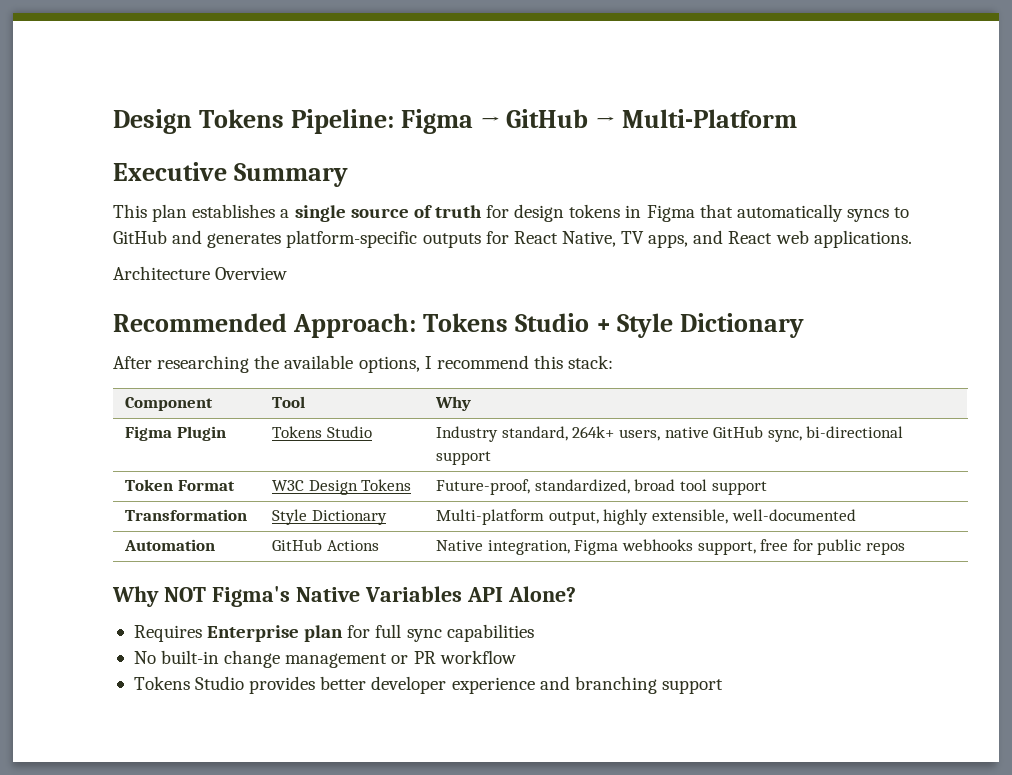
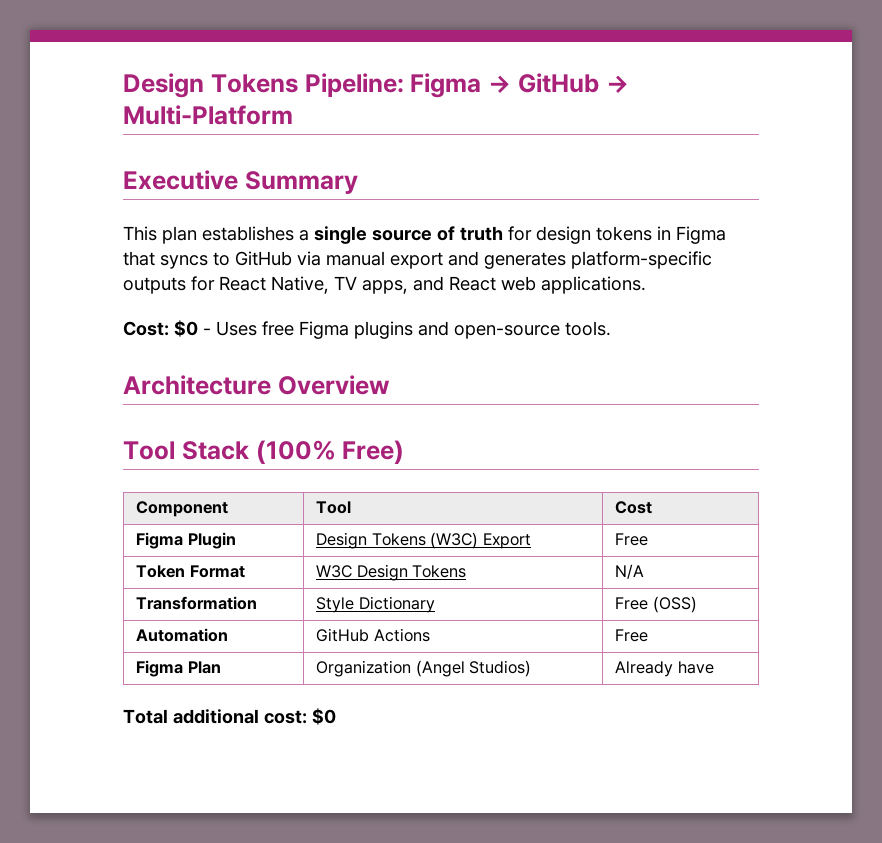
[736,204,843,222] automatically -> (155, 258) none
(167, 237) none -> [297,251,443,269] via manual export
[113,266,288,280] [113,313,805,338] [113,355,614,373] Architecture Overview // Recommended Approach: Tokens Studio + Style Dictionary // After researching the available options, I recommend this stack: -> [123,320,611,339] [123,375,390,395] [123,440,405,464] Cost: $0 - Uses free Figma plugins and open-source tools. // Architecture Overview // Tool Stack (100% Free)
[435,396,472,411] Why -> [615,501,653,514] Cost
[272,426,372,438] [436,426,904,442] [436,451,492,465] Tokens Studio | Industry standard, 264k+ users, native GitHub sync, bi-directional support -> [316,532,531,549] [615,533,649,546] Design Tokens (W3C) Export | Free
[436,479,767,495] [125,509,248,521] [272,509,387,525] [436,509,856,525] [124,539,216,551] [272,539,379,551] [436,539,905,555] [112,586,576,607] [133,624,534,642] [133,650,516,668] [133,676,723,694] Future-proof, standardized, broad tool support // Transformation | Style Dictionary | Multi-platform output, highly extensible, well-documented // Automation | GitHub Actions | Native integration, Figma webhooks support, free for public repos // Why NOT Figma's Native Variables API Alone? // Requires Enterprise plan for full sync capabilities // No built-in change management or PR workflow // Tokens Studio provides better developer experience and branching support -> [615,564,645,579] [136,596,258,610] [316,596,435,613] [615,596,697,613] [136,628,229,642] [316,628,430,642] [615,629,649,642] [136,660,221,677] [316,660,532,677] [615,661,714,677] [123,708,336,725] N/A // Transformation | Style Dictionary | Free (OSS) // Automation | GitHub Actions | Free // Figma Plan | Organization (Angel Studios) | Already have // Total additional cost: $0

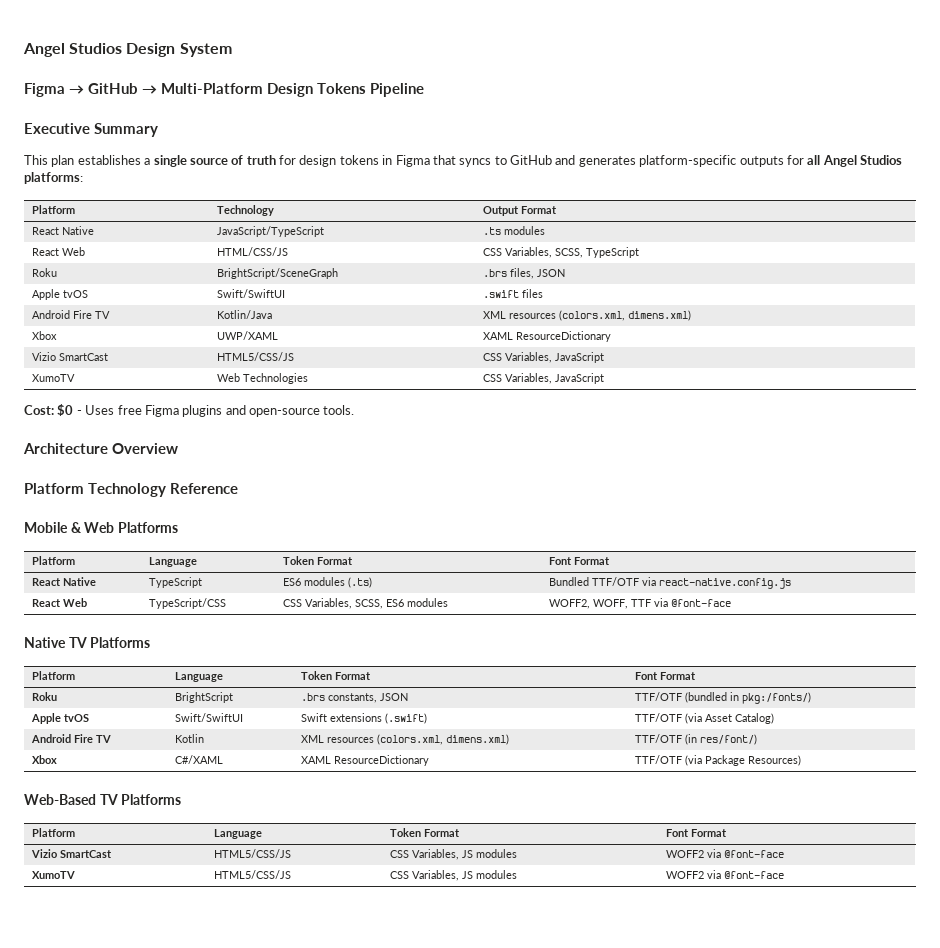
[123,73,404,98] Design Tokens Pipeline: -> [23,43,232,57] Angel Studios Design System //
(293, 115) none -> [267,83,424,97] Design Tokens Pipeline
[297,251,443,269] via manual export -> (552, 160) none
[219,276,646,294] React Native, TV apps, and React web applications. -> [807,155,902,167] [24,172,83,184] [32,205,76,214] [217,205,275,216] [483,206,558,216] [32,226,95,235] [217,226,325,237] [483,226,546,235] [32,247,86,256] [217,247,289,256] [483,247,640,258] [32,268,58,277] [217,268,339,279] [483,268,566,279] [32,289,89,300] [217,289,286,298] [483,289,544,298] [32,310,111,319] [217,310,273,319] [483,310,692,321] [32,331,58,340] [217,331,279,340] [483,331,612,342] [32,352,109,361] [217,352,295,361] [483,352,605,363] [32,374,76,382] [217,373,309,384] [483,373,605,384] all Angel Studios platforms: // Platform | Technology | Output Format // React Native | JavaScript/TypeScript | .ts modules // React Web | HTML/CSS/JS | CSS Variables, SCSS, TypeScript // Roku | BrightScript/SceneGraph | .brs files, JSON // Apple tvOS | Swift/SwiftUI | .swift files // Android Fire TV | Kotlin/Java | XML resources (colors.xml, dimens.xml) // Xbox | UWP/XAML | XAML ResourceDictionary // Vizio SmartCast | HTML5/CSS/JS | CSS Variables, JavaScript // XumoTV | Web Technologies | CSS Variables, JavaScript
[123,440,405,464] [136,501,229,517] [316,501,352,514] [615,501,653,514] [136,532,236,549] [316,532,531,549] [615,533,649,546] [136,565,245,578] [316,564,467,581] [615,564,645,579] [136,596,258,610] [316,596,435,613] [615,596,697,613] [136,628,229,642] [316,628,430,642] [615,629,649,642] [136,660,221,677] [316,660,532,677] [615,661,714,677] [123,708,336,725] Tool Stack (100% Free) // Component | Tool | Cost // Figma Plugin | Design Tokens (W3C) Export | Free // Token Format | W3C Design Tokens | N/A // Transformation | Style Dictionary | Free (OSS) // Automation | GitHub Actions | Free // Figma Plan | Organization (Angel Studios) | Already have // Total additional cost: $0 -> [24,483,238,497] [24,522,178,533] [32,556,76,565] [149,557,198,567] [283,556,354,565] [549,557,611,565] [32,577,97,586] [149,577,203,588] [283,577,373,588] [549,577,792,589] [32,598,88,607] [149,598,227,609] [283,598,449,609] [549,598,732,609] [24,637,151,648] [32,671,76,680] [175,672,224,682] [301,671,372,680] [635,672,697,680] [32,692,58,701] [175,692,234,703] [301,693,409,703] [635,692,812,704] [31,713,90,724] [175,713,244,722] [301,713,428,724] [635,713,775,724] [31,734,112,743] [175,734,205,743] [301,734,510,745] [635,734,758,745] [32,755,58,764] [175,755,224,764] [301,755,430,766] [635,755,802,766] [24,794,182,805] [32,828,76,837] [214,829,263,839] [390,828,461,837] [666,829,728,837] [31,849,113,858] [214,849,292,858] [390,849,518,860] [666,849,785,858] [32,871,76,879] [214,870,292,879] [390,870,518,881] [666,870,785,879] Platform Technology Reference // Mobile & Web Platforms // Platform | Language | Token Format | Font Format // React Native | TypeScript | ES6 modules (.ts) | Bundled TTF/OTF via react-native.config.js // React Web | TypeScript/CSS | CSS Variables, SCSS, ES6 modules | WOFF2, WOFF, TTF via @font-face // Native TV Platforms // Platform | Language | Token Format | Font Format // Roku | BrightScript | .brs constants, JSON | TTF/OTF (bundled in pkg:/fonts/) // Apple tvOS | Swift/SwiftUI | Swift extensions (.swift) | TTF/OTF (via Asset Catalog) // Android Fire TV | Kotlin | XML resources (colors.xml, dimens.xml) | TTF/OTF (in res/font/) // Xbox | C#/XAML | XAML ResourceDictionary | TTF/OTF (via Package Resources) // Web-Based TV Platforms // Platform | Language | Token Format | Font Format // Vizio SmartCast | HTML5/CSS/JS | CSS Variables, JS modules | WOFF2 via @font-face // XumoTV | HTML5/CSS/JS | CSS Variables, JS modules | WOFF2 via @font-face

